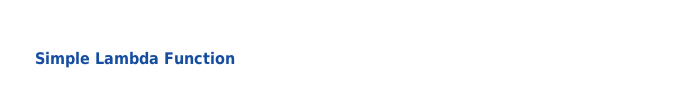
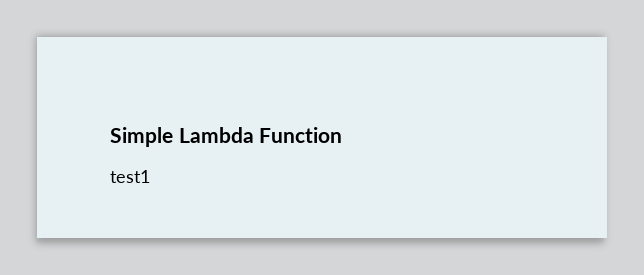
(235, 58) none -> [110,170,150,183] // test1

